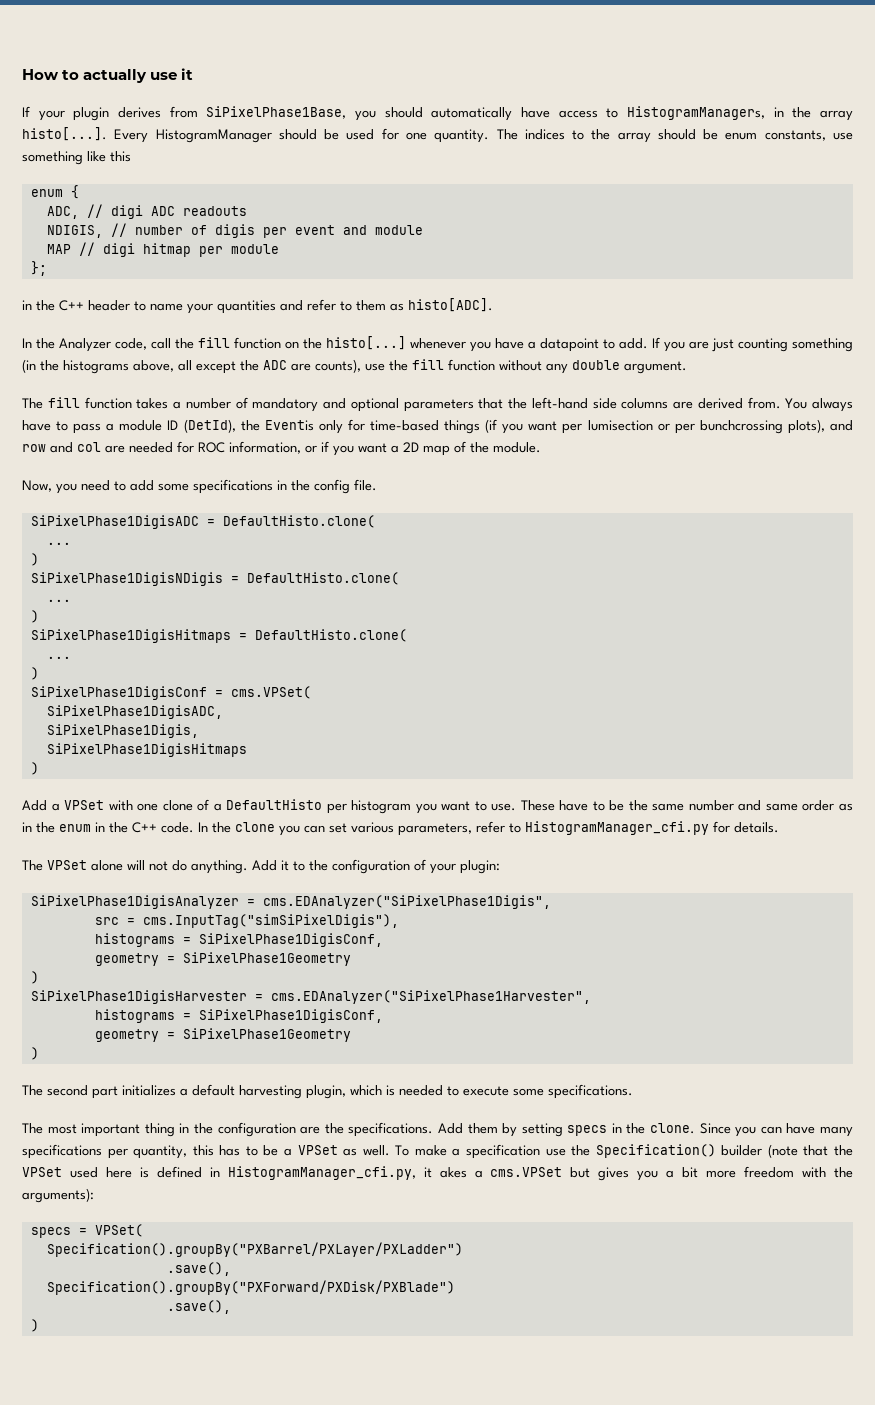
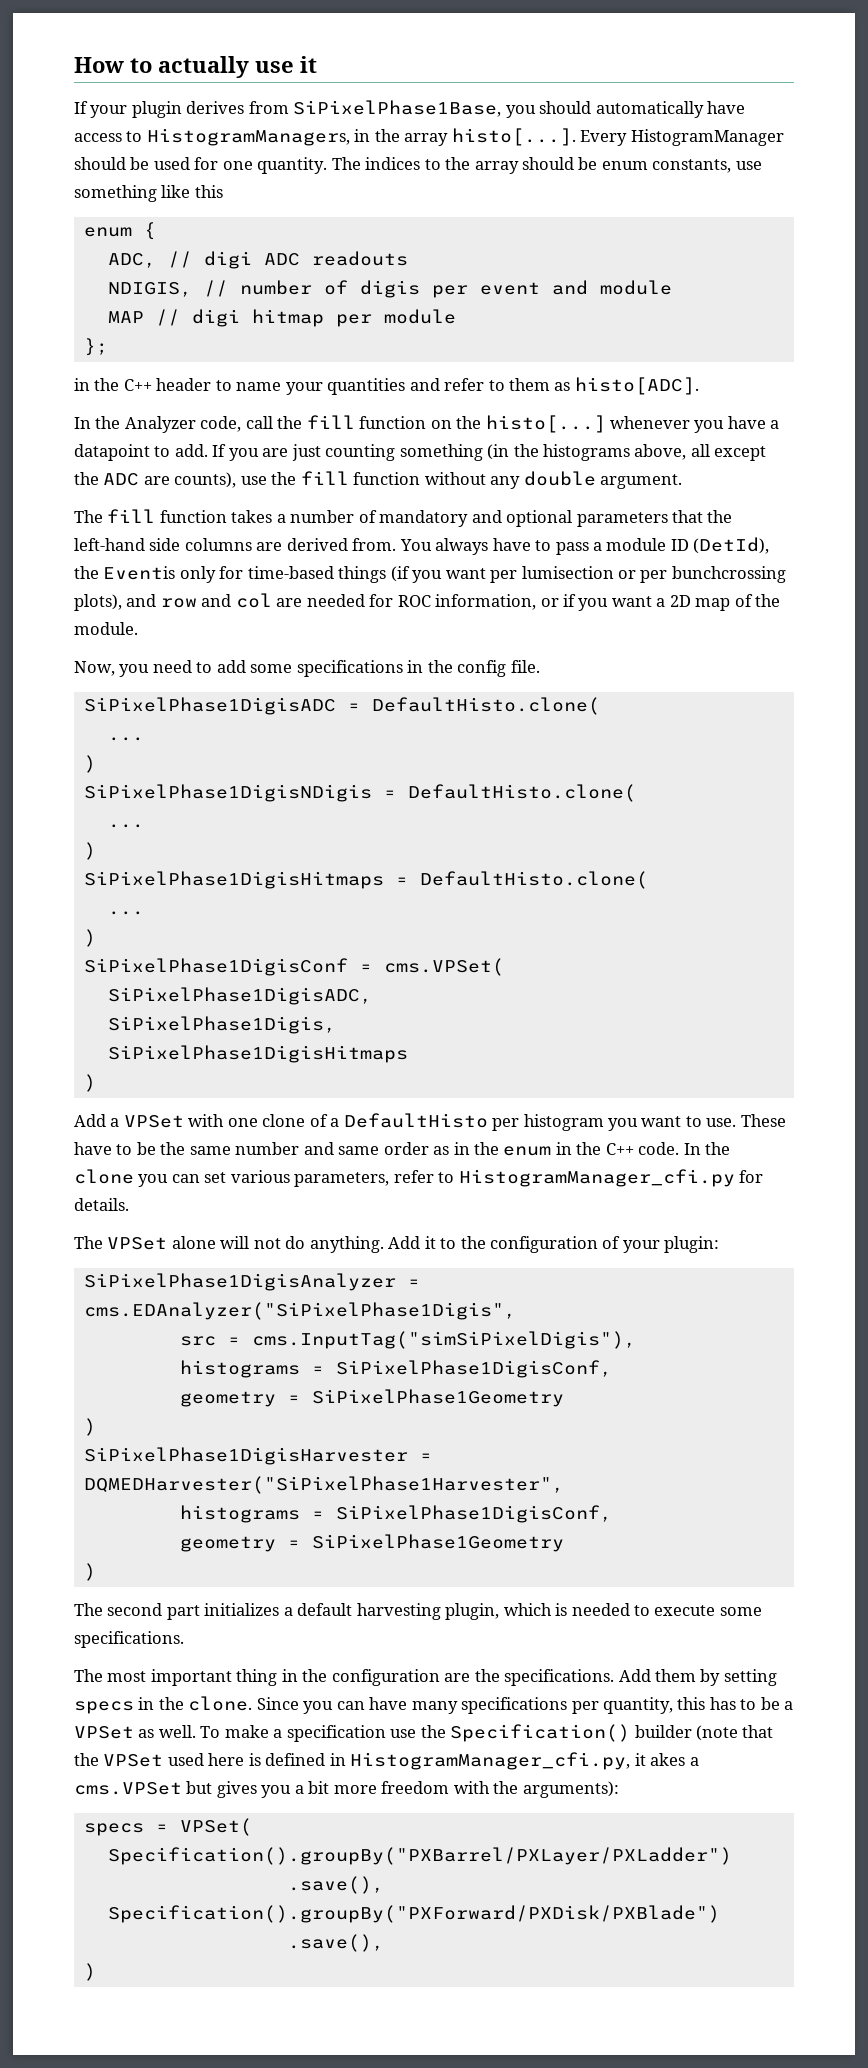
[270,990,591,1004] cms.EDAnalyzer("SiPixelPhase1Harvester", -> [83,1476,564,1494] DQMEDHarvester("SiPixelPhase1Harvester",

